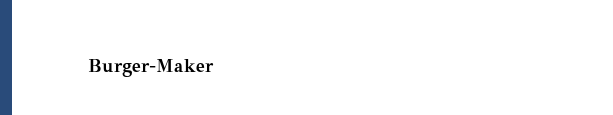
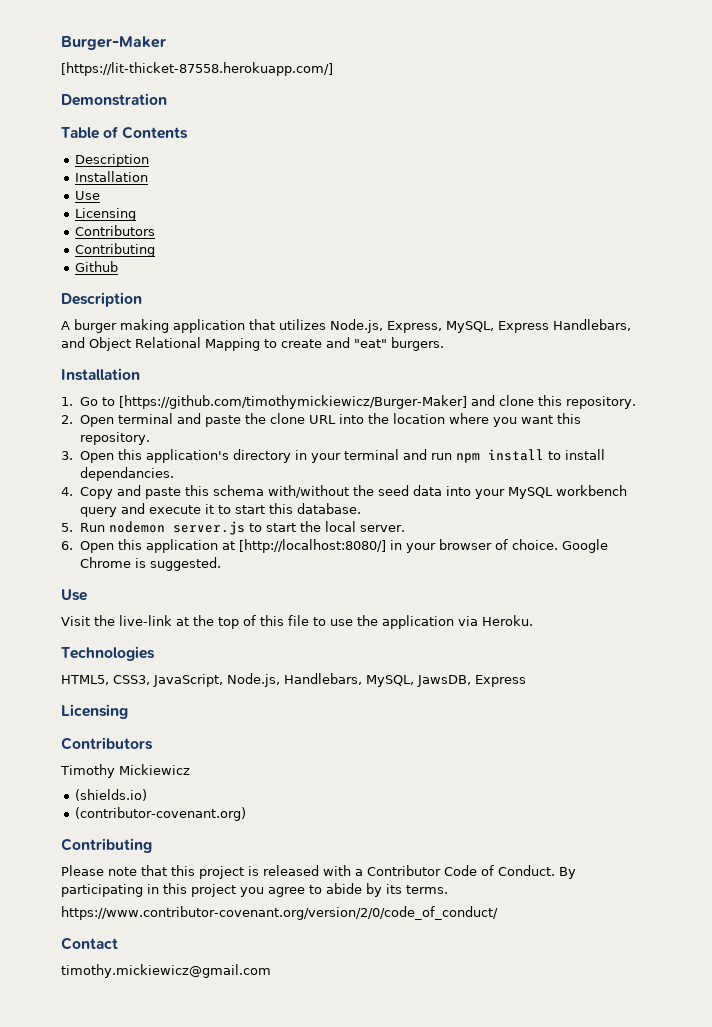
(214, 68) none -> [61,62,333,76] [61,93,167,106] [61,126,189,139] [75,154,150,167] [75,171,149,182] [75,191,101,200] [75,208,137,221] [75,225,156,236] [75,243,156,257] [75,261,119,272] [61,292,142,307] [61,319,631,333] [61,337,444,351] [61,368,140,381] [61,395,636,409] [61,413,581,427] [79,432,150,445] [61,449,605,463] [79,467,174,481] [61,485,627,499] [79,503,361,517] [61,521,405,535] [61,539,608,553] [79,557,221,571] [61,589,87,601] [61,615,533,629] [61,646,155,661] [61,673,526,687] [61,704,128,719] [61,737,153,750] [60,764,190,778] [75,789,148,801] [75,807,247,821] [61,838,152,853] [61,865,576,879] [61,883,448,897] [61,906,498,920] [61,937,118,950] [61,964,271,978] // [https://lit-thicket-87558.herokuapp.com/] // Demonstration // Table of Contents // Description // Installation // Use // Licensing // Contributors // Contributing // Github // Description // A burger making application that utilizes Node.js, Express, MySQL, Express Handlebars, and Object Relational Mapping to create and "eat" burgers. // Installation // 1. Go to [https://github.com/timothymickiewicz/Burger-Maker] and clone this repository. // 2. Open terminal and paste the clone URL into the location where you want this repository. // 3. Open this application's directory in your terminal and run npm install to install dependancies. // 4. Copy and paste this schema with/without the seed data into your MySQL workbench query and execute it to start this database. // 5. Run nodemon server.js to start the local server. // 6. Open this application at [http://localhost:8080/] in your browser of choice. Google Chrome is suggested. // Use // Visit the live-link at the top of this file to use the application via Heroku. // Technologies // HTML5, CSS3, JavaScript, Node.js, Handlebars, MySQL, JawsDB, Express // Licensing // Contributors // Timothy Mickiewicz // (shields.io) // (contributor-covenant.org) // Contributing // Please note that this project is released with a Contributor Code of Conduct. By participating in this project you agree to abide by its terms. // https://www.contributor-covenant.org/version/2/0/code_of_conduct/ // Contact // timothy.mickiewicz@gmail.com

